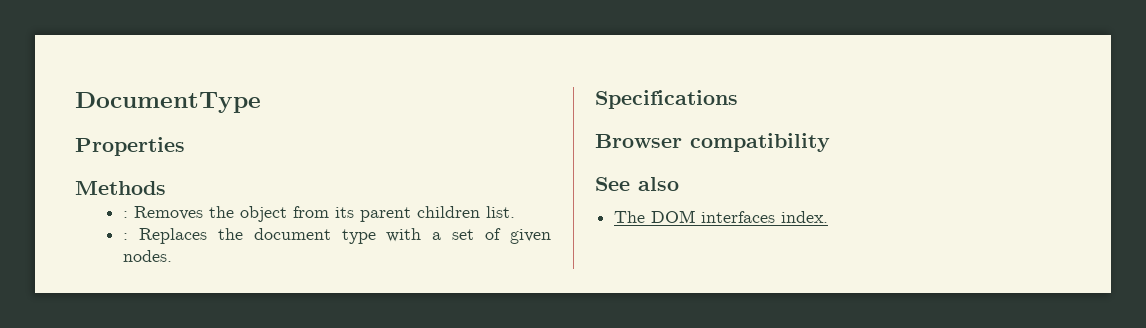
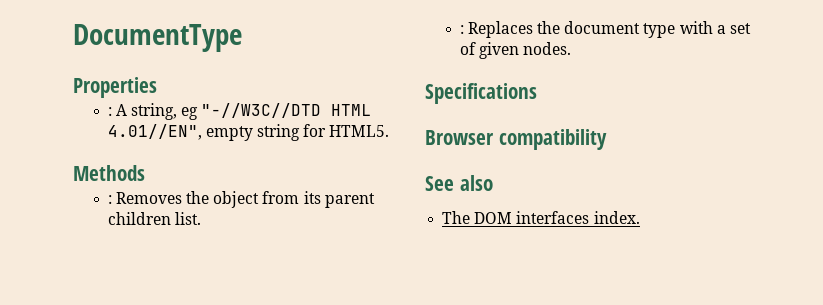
(185, 146) none -> [107,103,372,120] [107,124,390,141] // : A string, eg "-//W3C//DTD HTML 4.01//EN", empty string for HTML5.

